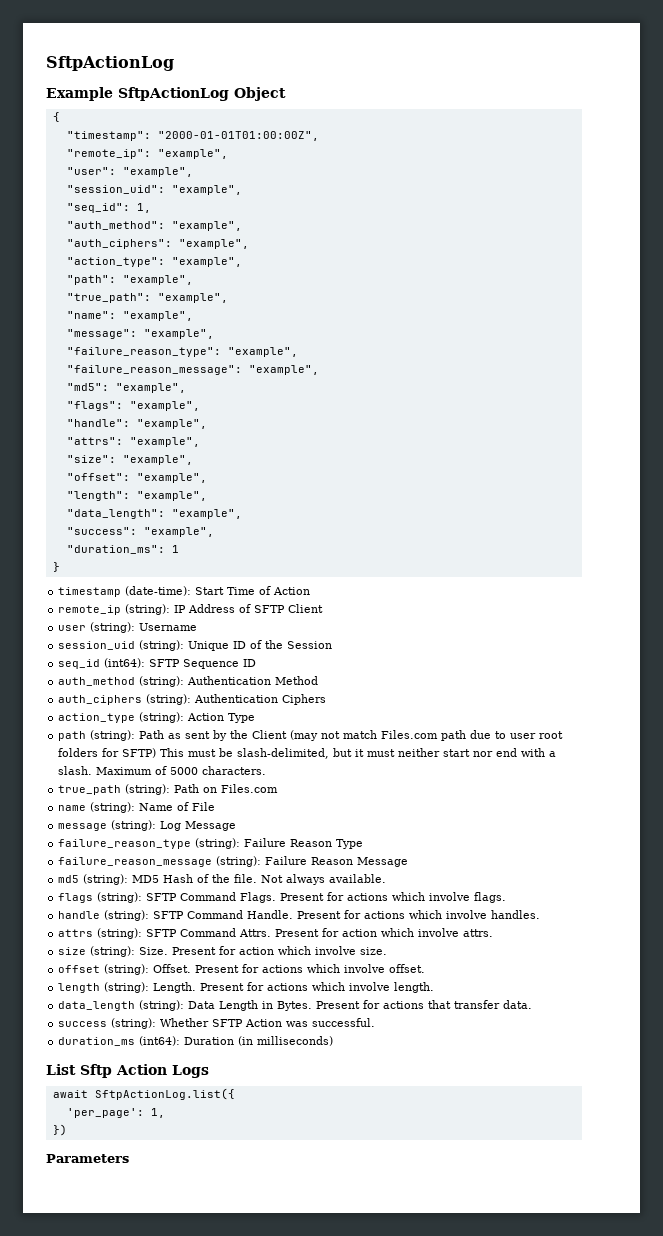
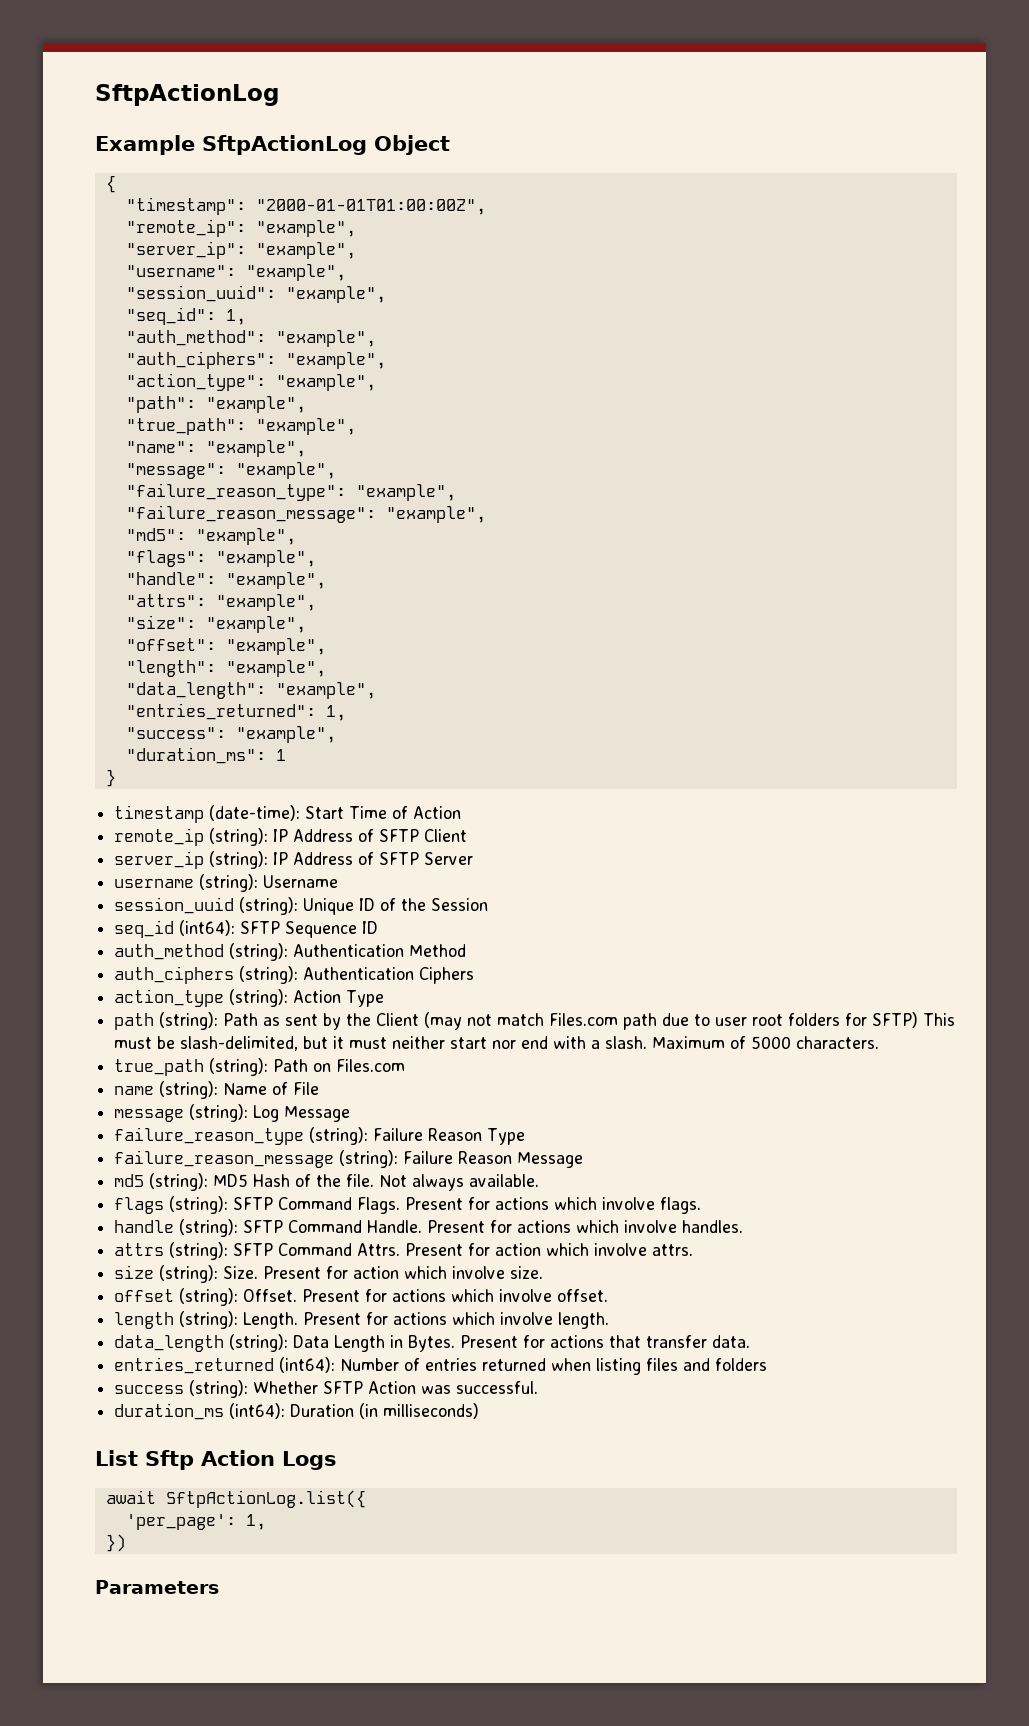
[66,167,193,177] [66,185,165,194] "user": "example", // "session_uid": -> [125,241,356,259] [125,264,346,281] [125,285,276,302] "server_ip": "example", // "username": "example", // "session_uuid":
(242, 514) none -> [125,703,346,721] // "entries_returned": 1,
[58,625,87,631] user -> [114,851,474,869] [114,879,195,888] server_ip (string): IP Address of SFTP Server // username
[58,641,136,650] session_uid -> [114,897,235,914] session_uuid
(533, 1004) none -> [114,1357,768,1375] // entries_returned (int64): Number of entries returned when listing files and folders

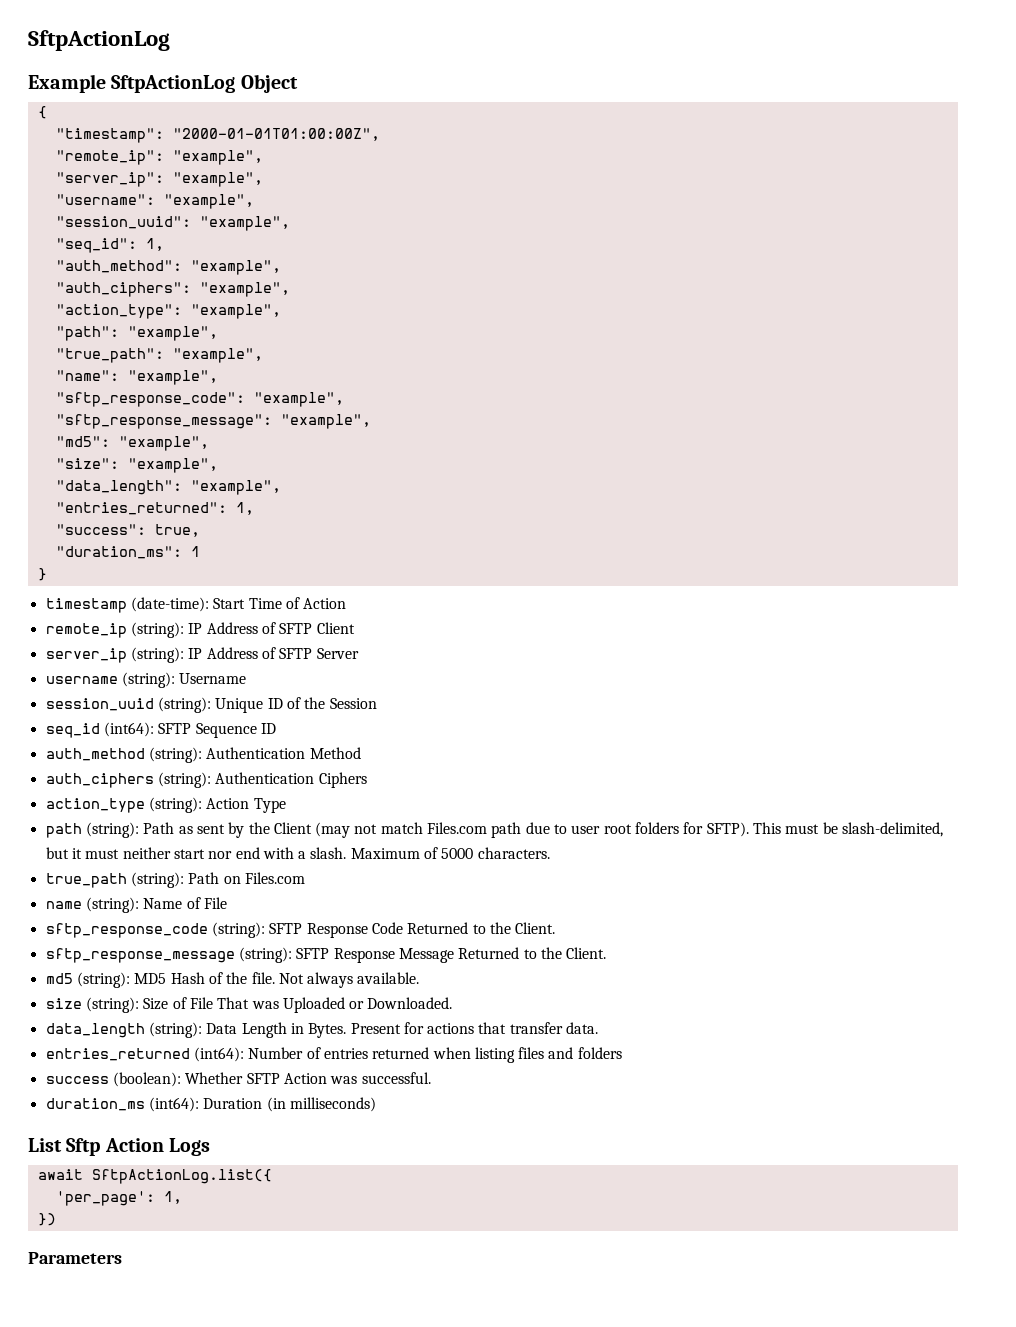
[125,462,336,479] [125,483,456,501] [125,505,376,523] "message": "example", // "failure_reason_type": "example", // "failure_reason_message": -> [55,392,344,407] [55,414,272,429] "sftp_response_code": "example", // "sftp_response_message":
[125,550,316,567] [125,572,326,589] [125,594,316,611] [125,615,306,633] [125,638,326,655] [125,660,216,677] "flags": "example", // "handle": "example", // "attrs": "example", // "size": "example", // "offset": "example", // "length": -> [55,458,119,469] "size":
[235,726,336,743] "example", -> [154,524,200,537] true,
[872,1012,919,1028] SFTP) -> [706,822,749,837] SFTP).
[114,1104,351,1122] [114,1127,526,1145] [114,1150,584,1168] message (string): Log Message // failure_reason_type (string): Failure Reason Type // failure_reason_message (string): Failure Reason Message -> [45,922,556,938] [45,947,607,963] sftp_response_code (string): SFTP Response Code Returned to the Client. // sftp_response_message (string): SFTP Response Message Returned to the Client.
[114,1196,702,1214] [114,1219,744,1237] [114,1242,694,1260] [114,1265,544,1283] [114,1288,609,1306] [114,1311,610,1329] flags (string): SFTP Command Flags. Present for actions which involve flags. // handle (string): SFTP Command Handle. Present for actions which involve handles. // attrs (string): SFTP Command Attrs. Present for action which involve attrs. // size (string): Size. Present for action which involve size. // offset (string): Offset. Present for actions which involve offset. // length (string): Length. Present for actions which involve length. -> [45,997,453,1013] size (string): Size of File That was Uploaded or Downloaded.
[189,1380,249,1398] (string): -> [112,1072,181,1087] (boolean):

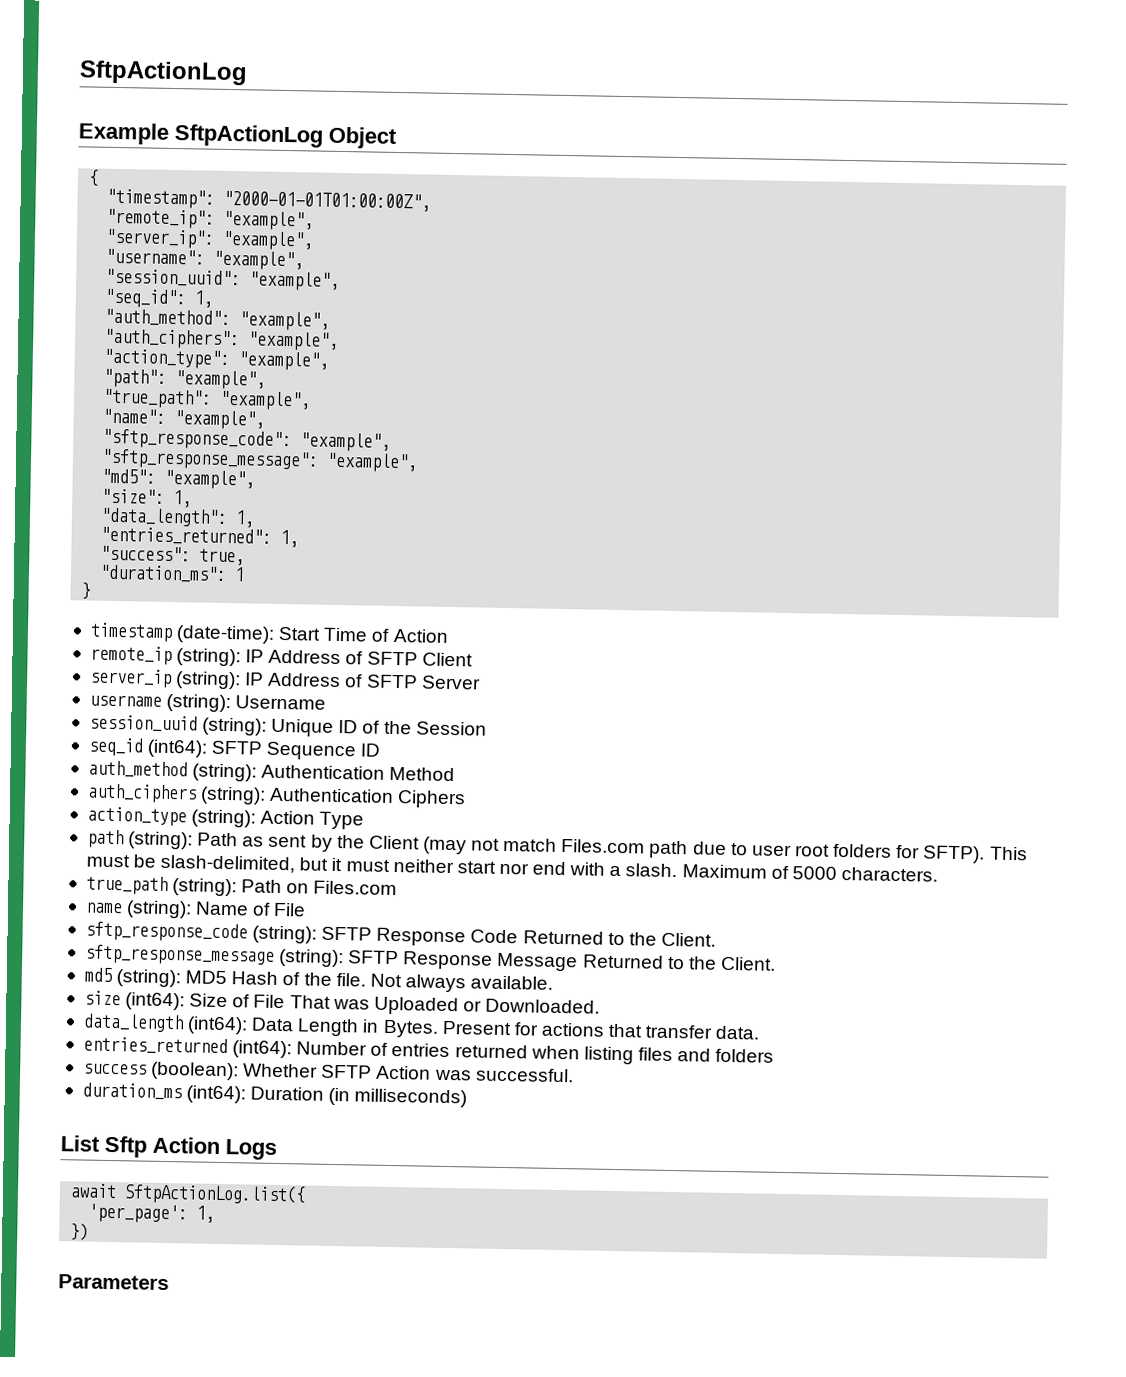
[127,458,218,473] "example", -> [173,490,193,508] 1,
[190,480,281,495] "example", -> [235,510,256,528] 1,
[85,997,139,1013] (string): -> [125,992,186,1011] (int64):
[148,1022,202,1038] (string): -> [187,1016,249,1035] (int64):

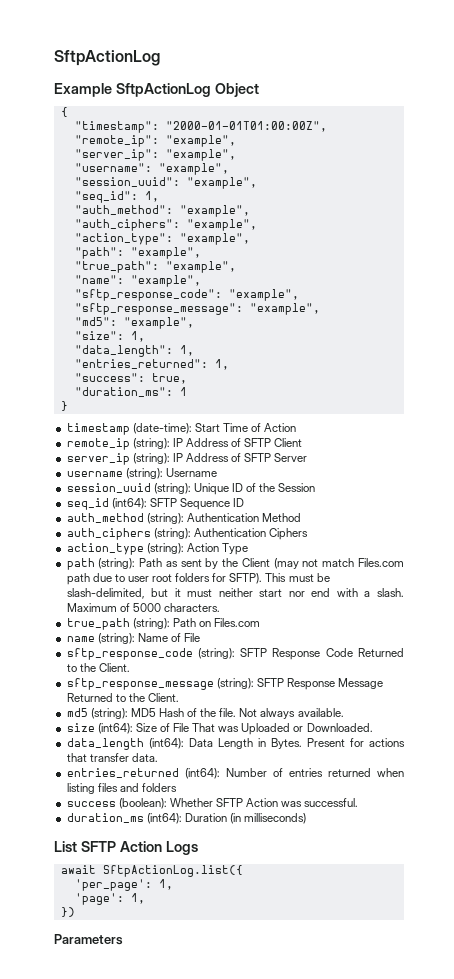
[104,1135,147,1158] Sftp -> [80,841,116,852] SFTP
(216, 1214) none -> [74,893,145,905] // 'page': 1,

